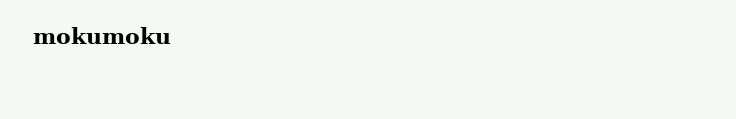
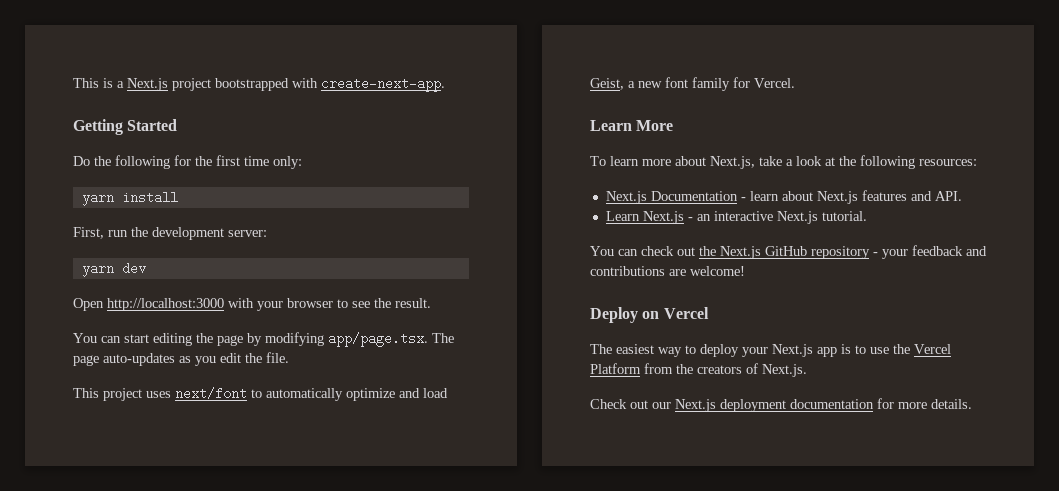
[33,27,171,44] mokumoku -> [73,77,445,92] [73,119,178,135] [73,155,302,169] [81,191,178,206] [73,227,267,240] [81,262,146,277] [73,298,431,311] [73,332,454,347] [73,352,289,366] [73,387,448,401] [590,77,795,91] [590,120,674,131] [590,155,977,169] [605,190,962,204] [605,211,867,224] [590,245,987,259] [590,266,745,276] [590,307,709,323] [590,344,951,357] [590,363,807,377] [590,398,972,412] This is a Next.js project bootstrapped with create-next-app. // Getting Started // Do the following for the first time only: // yarn install // First, run the development server: // yarn dev // Open http://localhost:3000 with your browser to see the result. // You can start editing the page by modifying app/page.tsx. The page auto-updates as you edit the file. // This project uses next/font to automatically optimize and load Geist, a new font family for Vercel. // Learn More // To learn more about Next.js, take a look at the following resources: // Next.js Documentation - learn about Next.js features and API. // Learn Next.js - an interactive Next.js tutorial. // You can check out the Next.js GitHub repository - your feedback and contributions are welcome! // Deploy on Vercel // The easiest way to deploy your Next.js app is to use the Vercel Platform from the creators of Next.js. // Check out our Next.js deployment documentation for more details.

